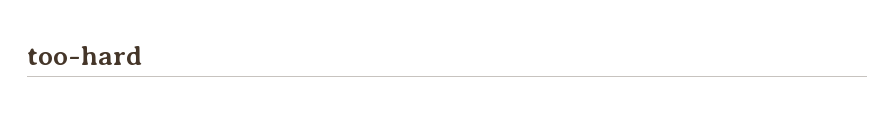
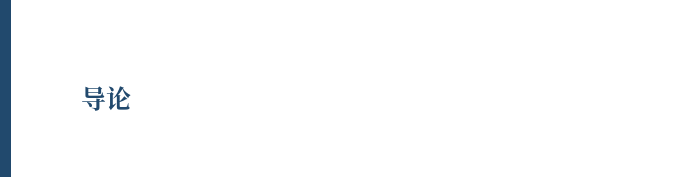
[27,46,142,65] too-hard -> [81,86,131,111] 导论

